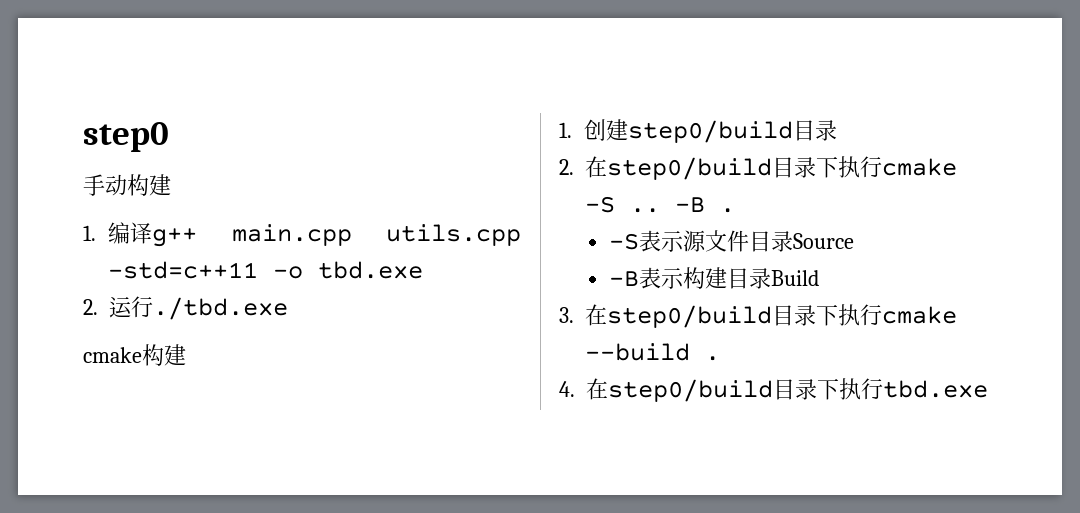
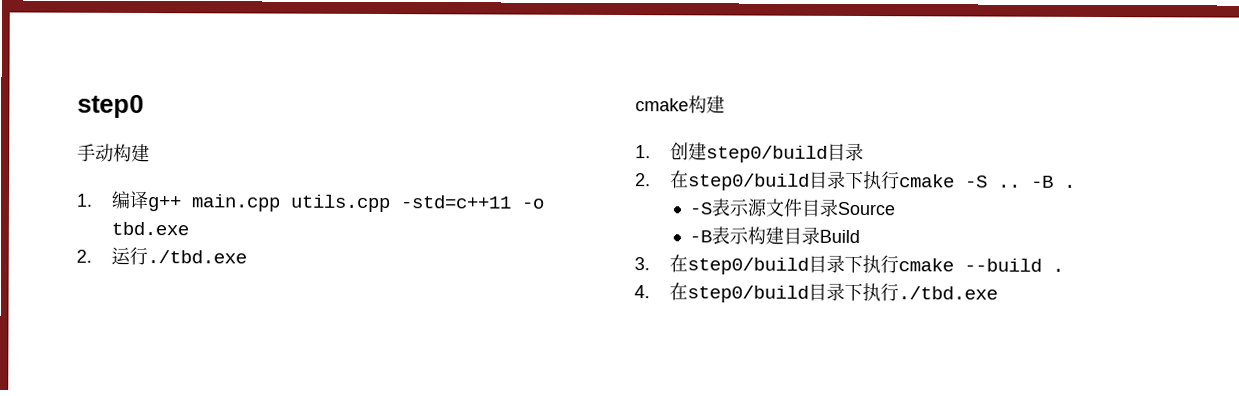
[883,380,988,398] tbd.exe -> [898,286,999,300] ./tbd.exe

